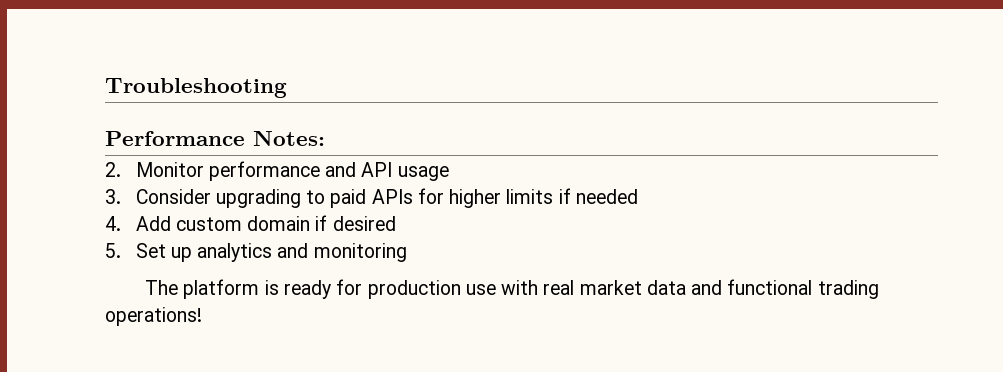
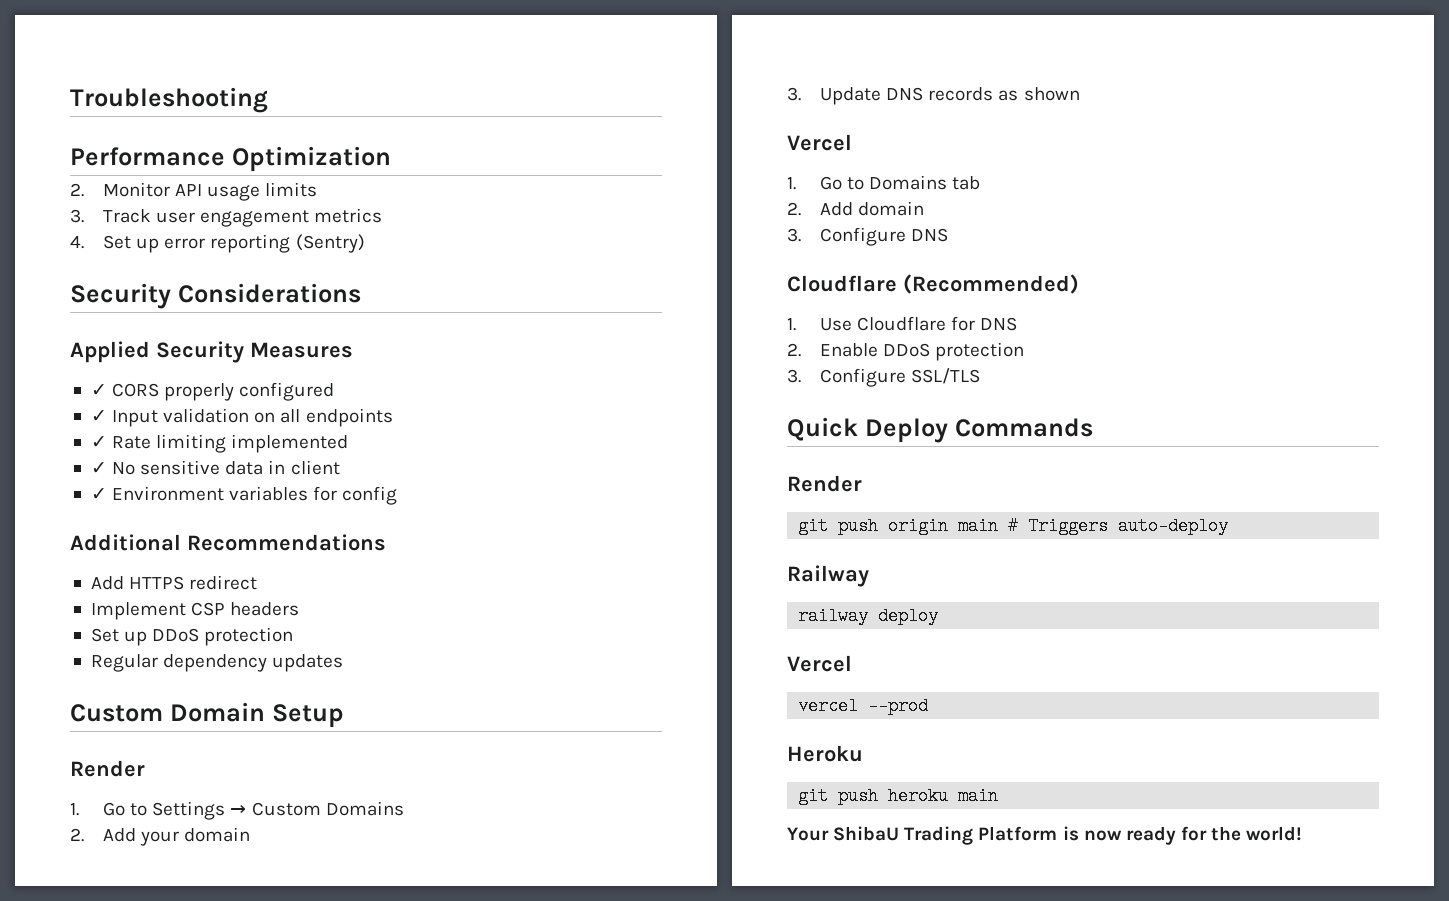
[253,131,325,146] Notes: -> [231,146,391,172] Optimization
[208,161,357,181] performance and -> (171, 189) none
[105,188,638,208] [105,215,396,231] [105,243,407,262] [145,279,879,299] [105,307,202,326] // 3. Consider upgrading to paid APIs for higher limits if needed // 4. Add custom domain if desired // 5. Set up analytics and monitoring // The platform is ready for production use with real market data and functional trading operations! -> [265,182,318,197] [70,208,383,227] [70,234,365,253] [70,283,361,309] [70,341,353,363] [90,382,335,401] [90,408,393,427] [90,434,349,453] [90,460,340,475] [90,486,398,505] [70,534,386,551] [90,575,258,590] [90,602,300,620] [90,627,294,646] [90,654,344,672] [70,702,344,728] [70,760,145,777] [70,801,404,820] [70,827,251,846] [787,87,1080,105] [787,134,852,151] [787,175,981,190] [787,201,925,216] [787,227,949,246] [787,274,1079,294] [787,316,1018,331] [787,342,1025,361] [787,368,981,387] [787,417,1093,443] [787,475,862,492] [798,517,1229,535] [787,565,869,587] [798,607,939,625] [787,655,852,672] [798,697,929,715] [787,745,863,762] [798,787,999,805] [787,826,1303,845] limits // 3. Track user engagement metrics // 4. Set up error reporting (Sentry) // Security Considerations // Applied Security Measures // ✓ CORS properly configured // ✓ Input validation on all endpoints // ✓ Rate limiting implemented // ✓ No sensitive data in client // ✓ Environment variables for config // Additional Recommendations // Add HTTPS redirect // Implement CSP headers // Set up DDoS protection // Regular dependency updates // Custom Domain Setup // Render // 1. Go to Settings → Custom Domains // 2. Add your domain // 3. Update DNS records as shown // Vercel // 1. Go to Domains tab // 2. Add domain // 3. Configure DNS // Cloudflare (Recommended) // 1. Use Cloudflare for DNS // 2. Enable DDoS protection // 3. Configure SSL/TLS // Quick Deploy Commands // Render // git push origin main # Triggers auto-deploy // Railway // railway deploy // Vercel // vercel --prod // Heroku // git push heroku main // Your ShibaU Trading Platform is now ready for the world!

